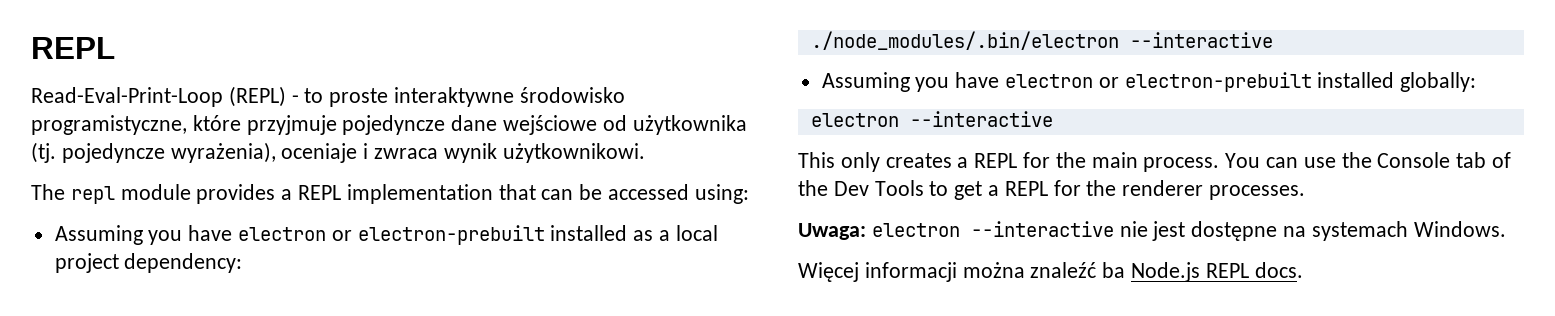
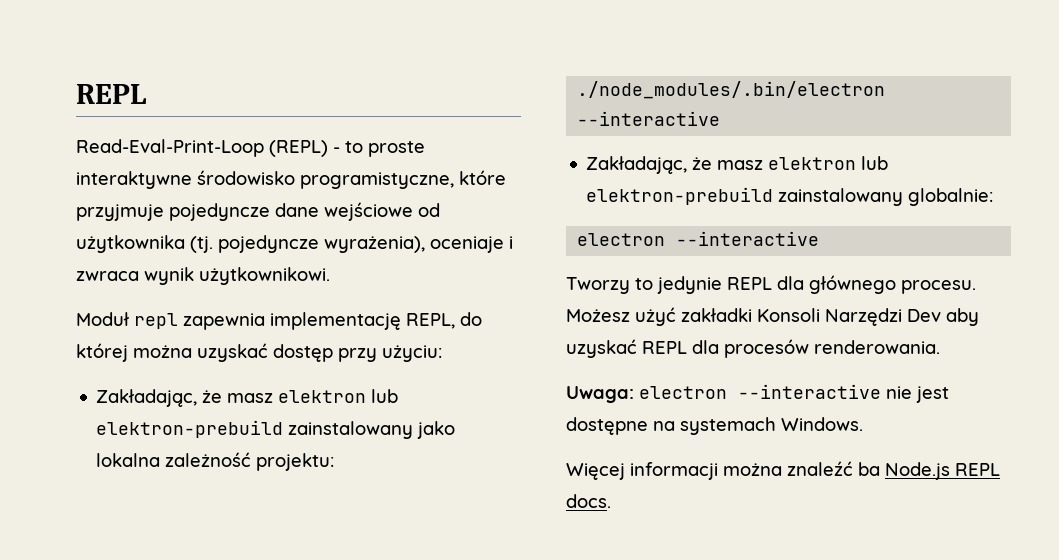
[31,184,749,204] [54,225,718,245] [54,253,243,273] [810,31,1273,50] [821,72,1477,92] [810,111,1053,127] [798,152,1512,172] [798,180,1306,200] The repl module provides a REPL implementation that can be accessed using: // Assuming you have electron or electron-prebuilt installed as a local project dependency: // ./node_modules/.bin/electron --interactive // Assuming you have electron or electron-prebuilt installed globally: // electron --interactive // This only creates a REPL for the main process. You can use the Console tab of the Dev Tools to get a REPL for the renderer processes. -> [76,312,482,330] [76,343,442,362] [96,389,399,407] [96,420,456,439] [96,452,335,471] [577,81,886,99] [577,111,721,126] [586,156,889,174] [586,187,994,206] [577,231,820,246] [566,275,976,294] [566,307,979,326] [566,339,940,358] Moduł repl zapewnia implementację REPL, do której można uzyskać dostęp przy użyciu: // Zakładając, że masz elektron lub elektron-prebuild zainstalowany jako lokalna zależność projektu: // ./node_modules/.bin/electron --interactive // Zakładając, że masz elektron lub elektron-prebuild zainstalowany globalnie: // electron --interactive // Tworzy to jedynie REPL dla głównego procesu. Możesz użyć zakładki Konsoli Narzędzi Dev aby uzyskać REPL dla procesów renderowania.

